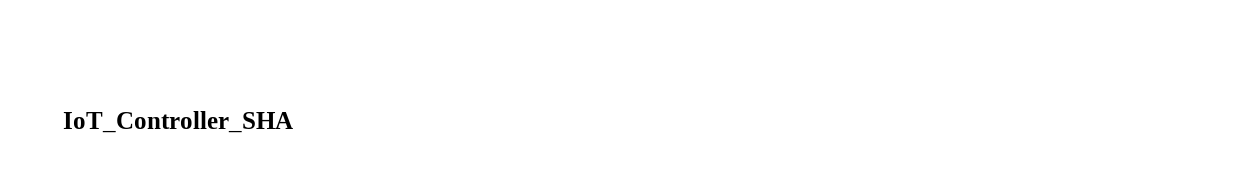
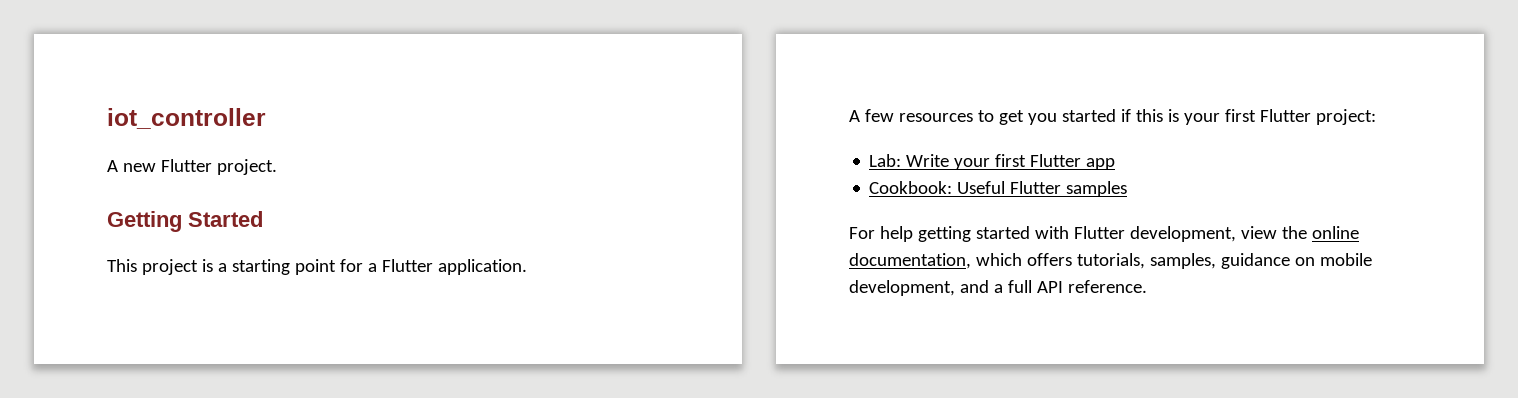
[63,111,293,133] IoT_Controller_SHA -> [107,108,266,129] [107,159,277,175] [107,211,263,232] [107,259,527,275] [849,109,1376,125] [869,154,1116,170] [869,181,1128,197] [849,226,1359,242] [849,253,1372,269] [849,280,1147,296] iot_controller // A new Flutter project. // Getting Started // This project is a starting point for a Flutter application. // A few resources to get you started if this is your first Flutter project: // Lab: Write your first Flutter app // Cookbook: Useful Flutter samples // For help getting started with Flutter development, view the online documentation, which offers tutorials, samples, guidance on mobile development, and a full API reference.

